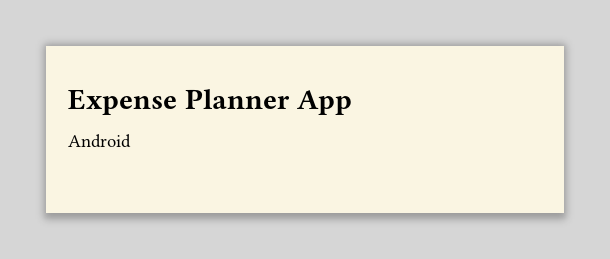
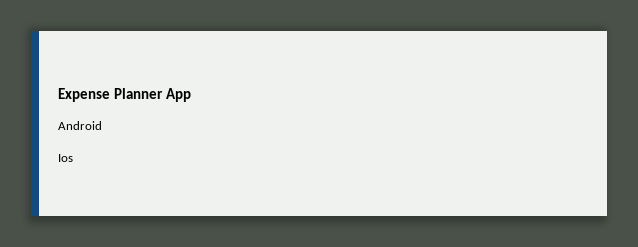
(131, 141) none -> [58,154,73,162] // Ios

